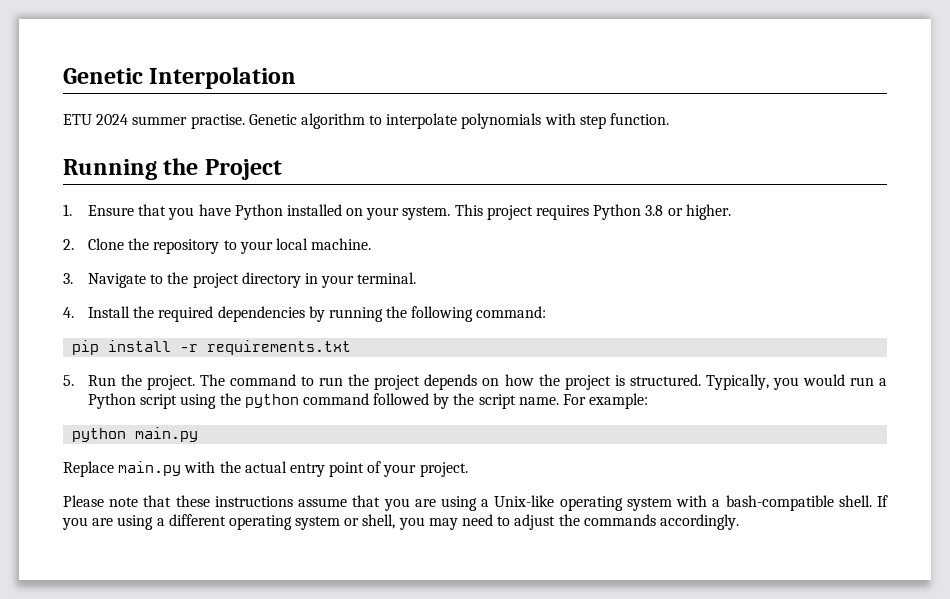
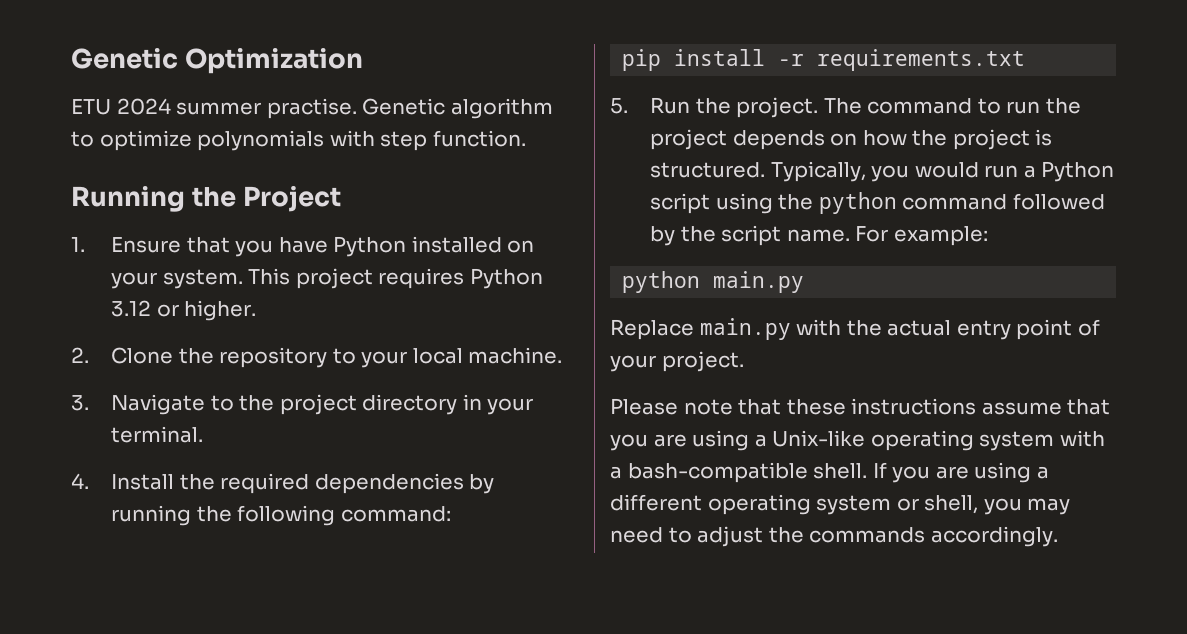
[63,67,297,89] Genetic Interpolation -> [71,48,364,74] Genetic Optimization
[386,113,458,129] interpolate -> [99,130,192,151] optimize
[645,205,664,216] 3.8 -> [111,300,152,317] 3.12

